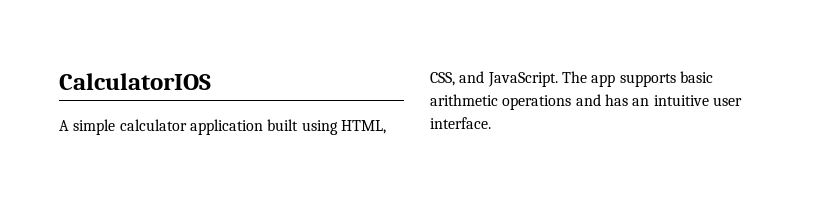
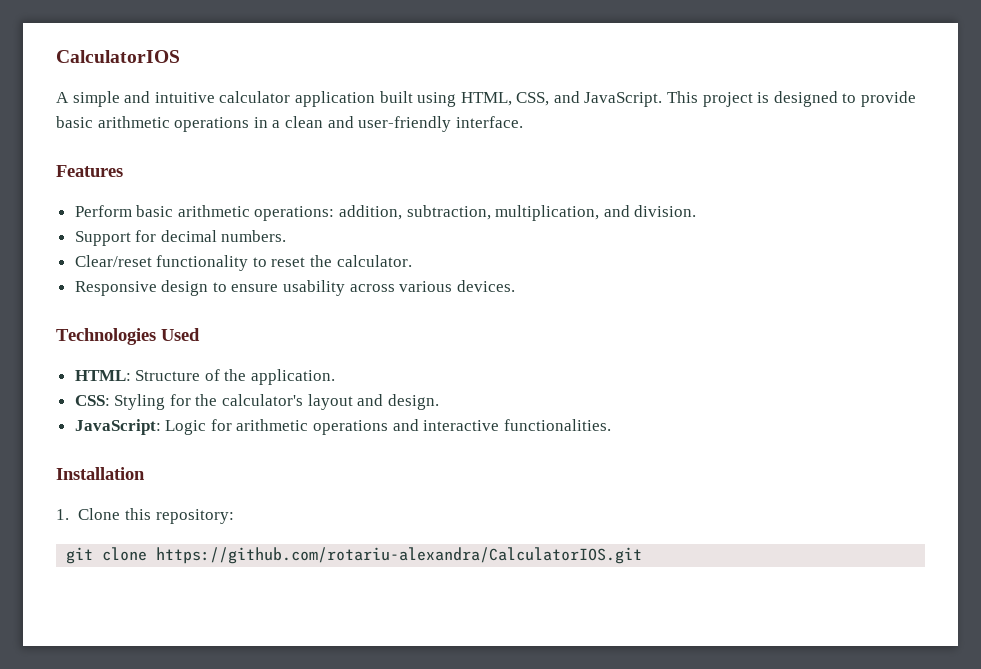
(116, 127) none -> [124,91,215,103] and intuitive
[561,71,713,87] [430,94,742,110] [430,117,491,129] The app supports basic arithmetic operations and has an intuitive user interface. -> [667,91,917,107] [56,116,523,132] [56,165,123,177] [74,205,697,221] [74,230,287,246] [74,255,412,271] [74,280,515,296] [56,328,200,345] [74,369,336,385] [74,394,439,410] [74,419,611,435] [56,467,145,480] [56,508,234,524] [66,547,643,564] This project is designed to provide basic arithmetic operations in a clean and user-friendly interface. // Features // Perform basic arithmetic operations: addition, subtraction, multiplication, and division. // Support for decimal numbers. // Clear/reset functionality to reset the calculator. // Responsive design to ensure usability across various devices. // Technologies Used // HTML: Structure of the application. // CSS: Styling for the calculator's layout and design. // JavaScript: Logic for arithmetic operations and interactive functionalities. // Installation // 1. Clone this repository: // git clone https://github.com/rotariu-alexandra/CalculatorIOS.git

